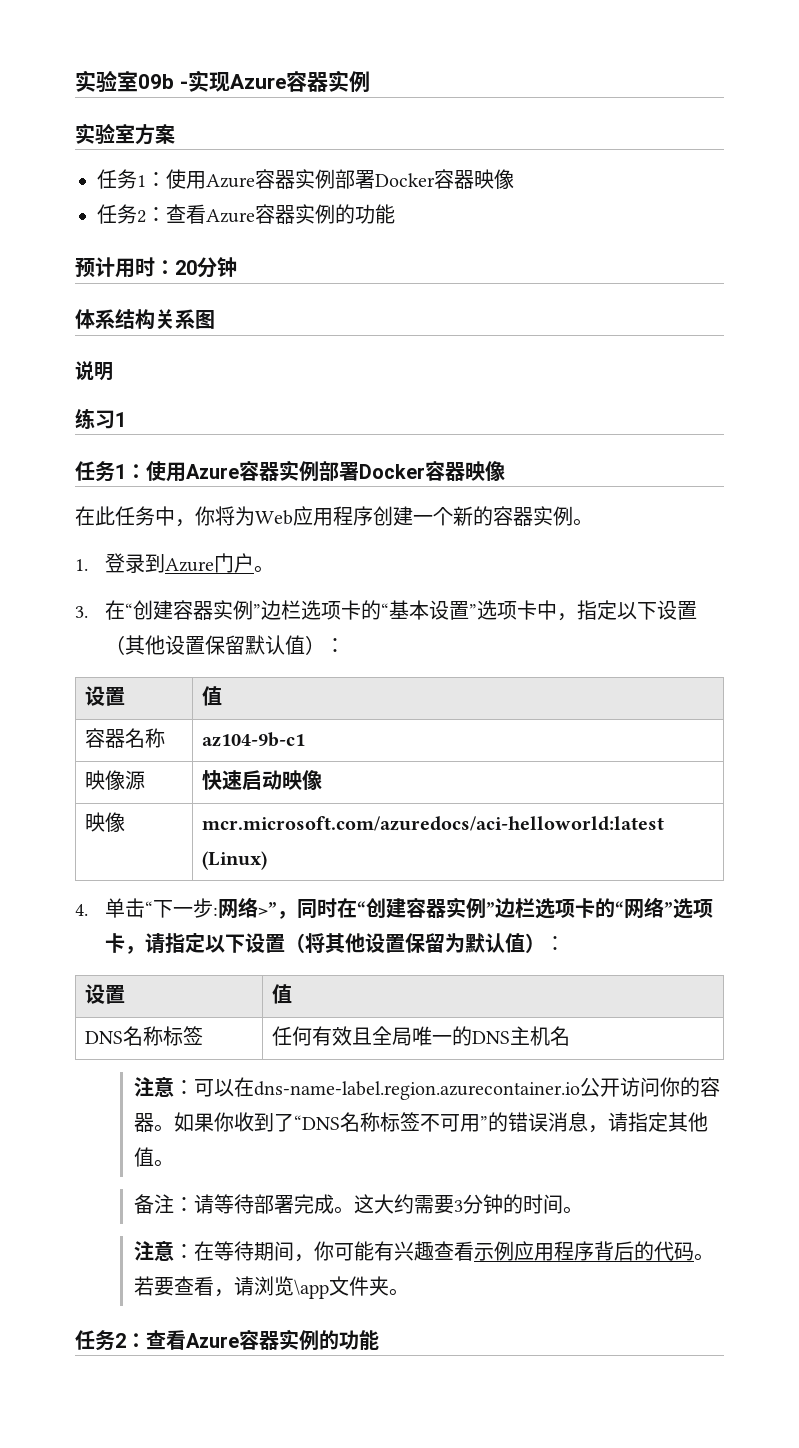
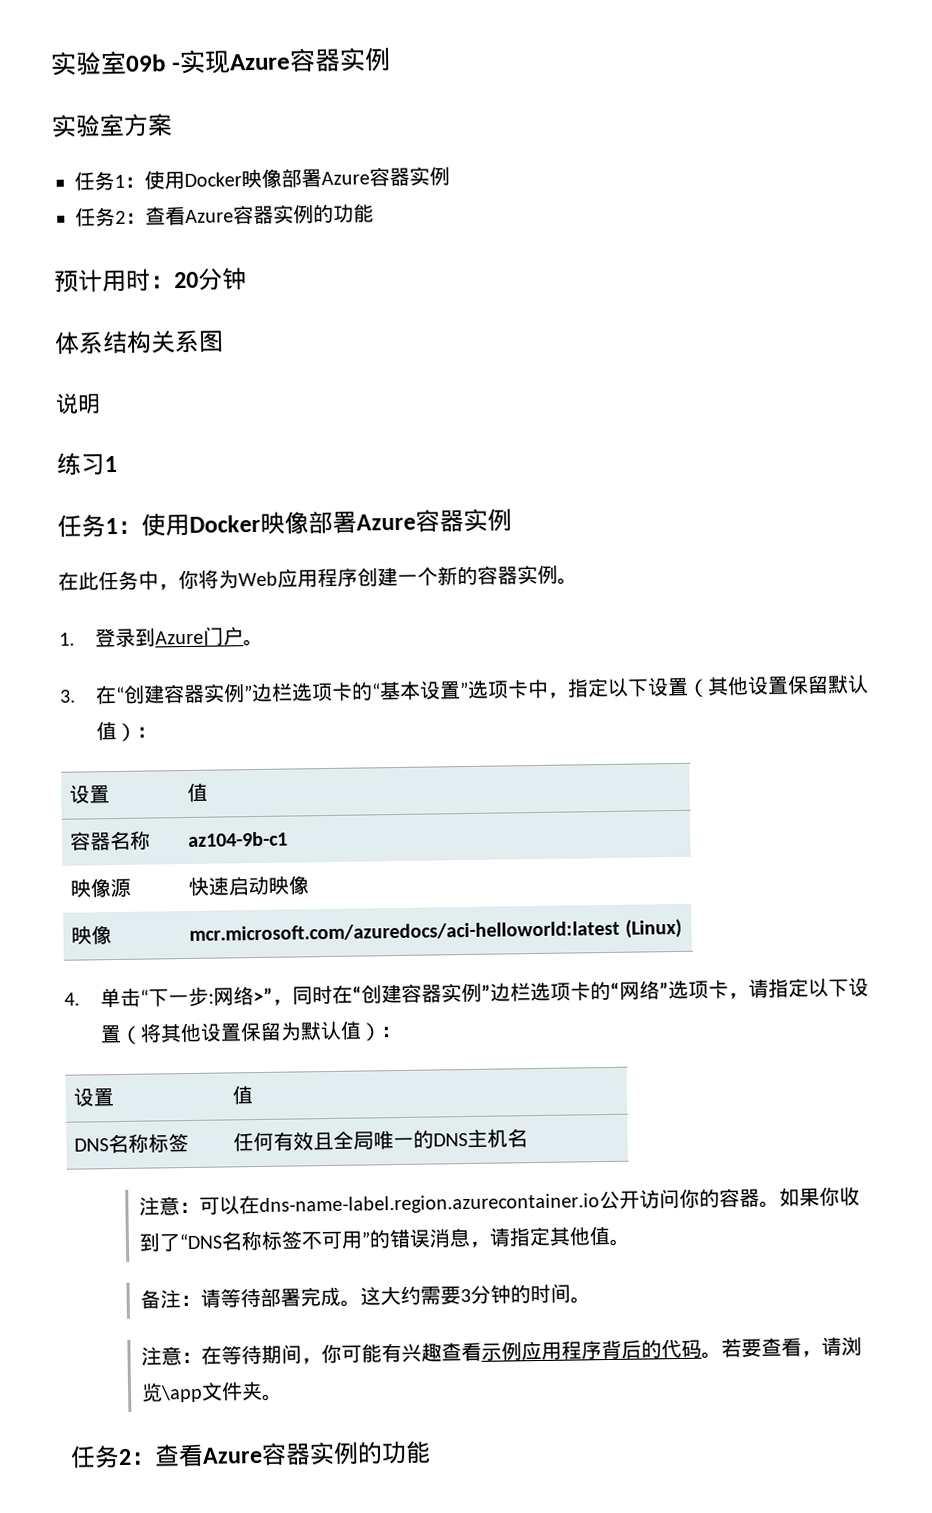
[206,169,514,189] Azure容器实例部署Docker容器映像 -> [184,166,450,189] Docker映像部署Azure容器实例
[186,460,505,481] Azure容器实例部署Docker容器映像 -> [189,508,512,535] Docker映像部署Azure容器实例

